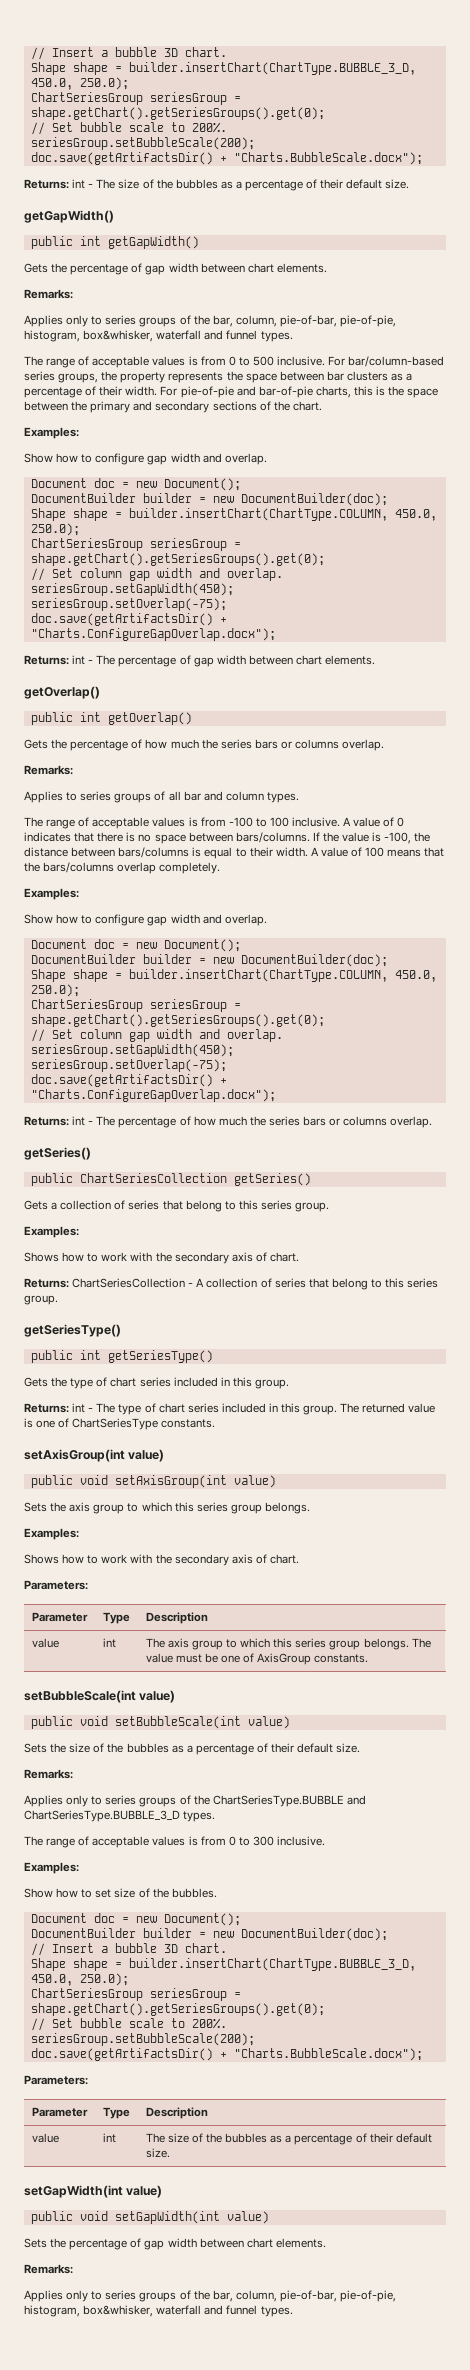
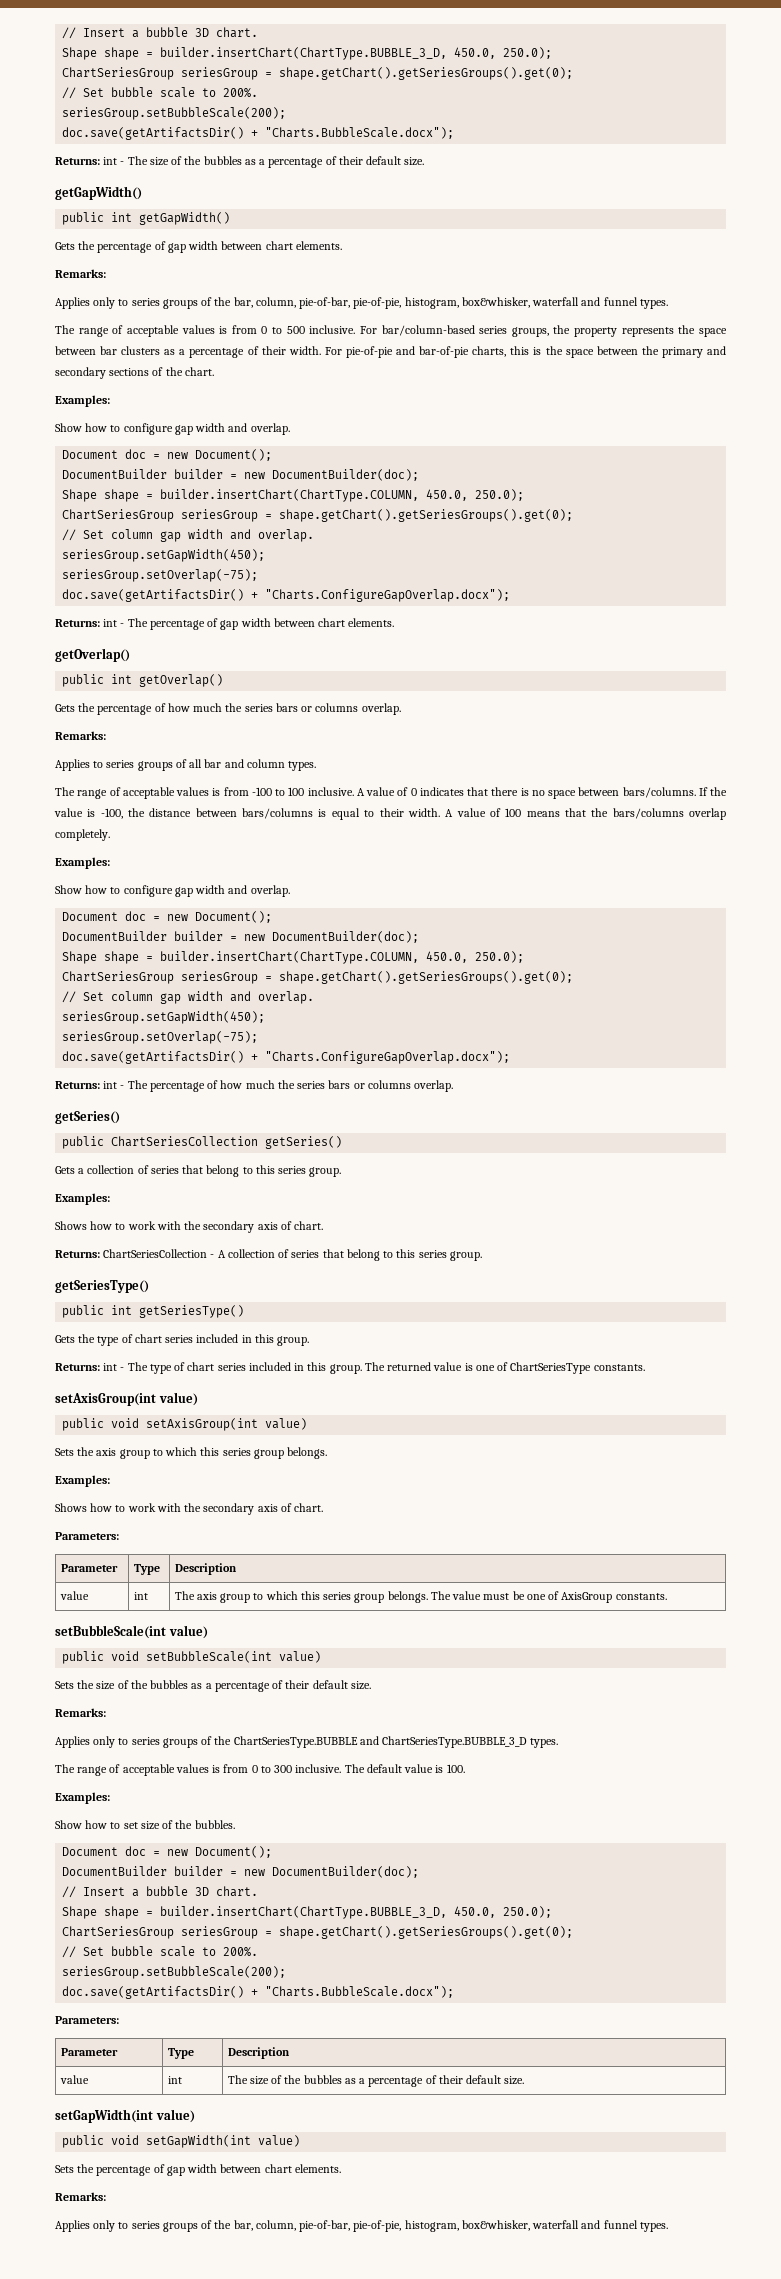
(326, 1841) none -> [344,1764,465,1773] The default value is 100.

